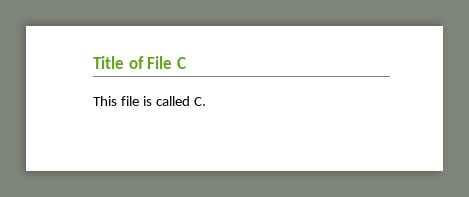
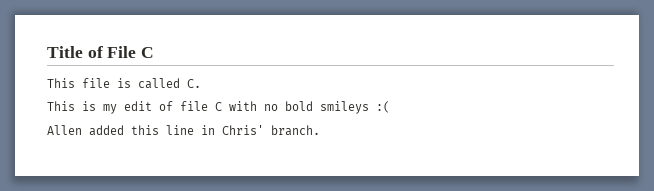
(206, 101) none -> [47,101,390,114] [47,125,320,136] // This is my edit of file C with no bold smileys :( // Allen added this line in Chris' branch.

